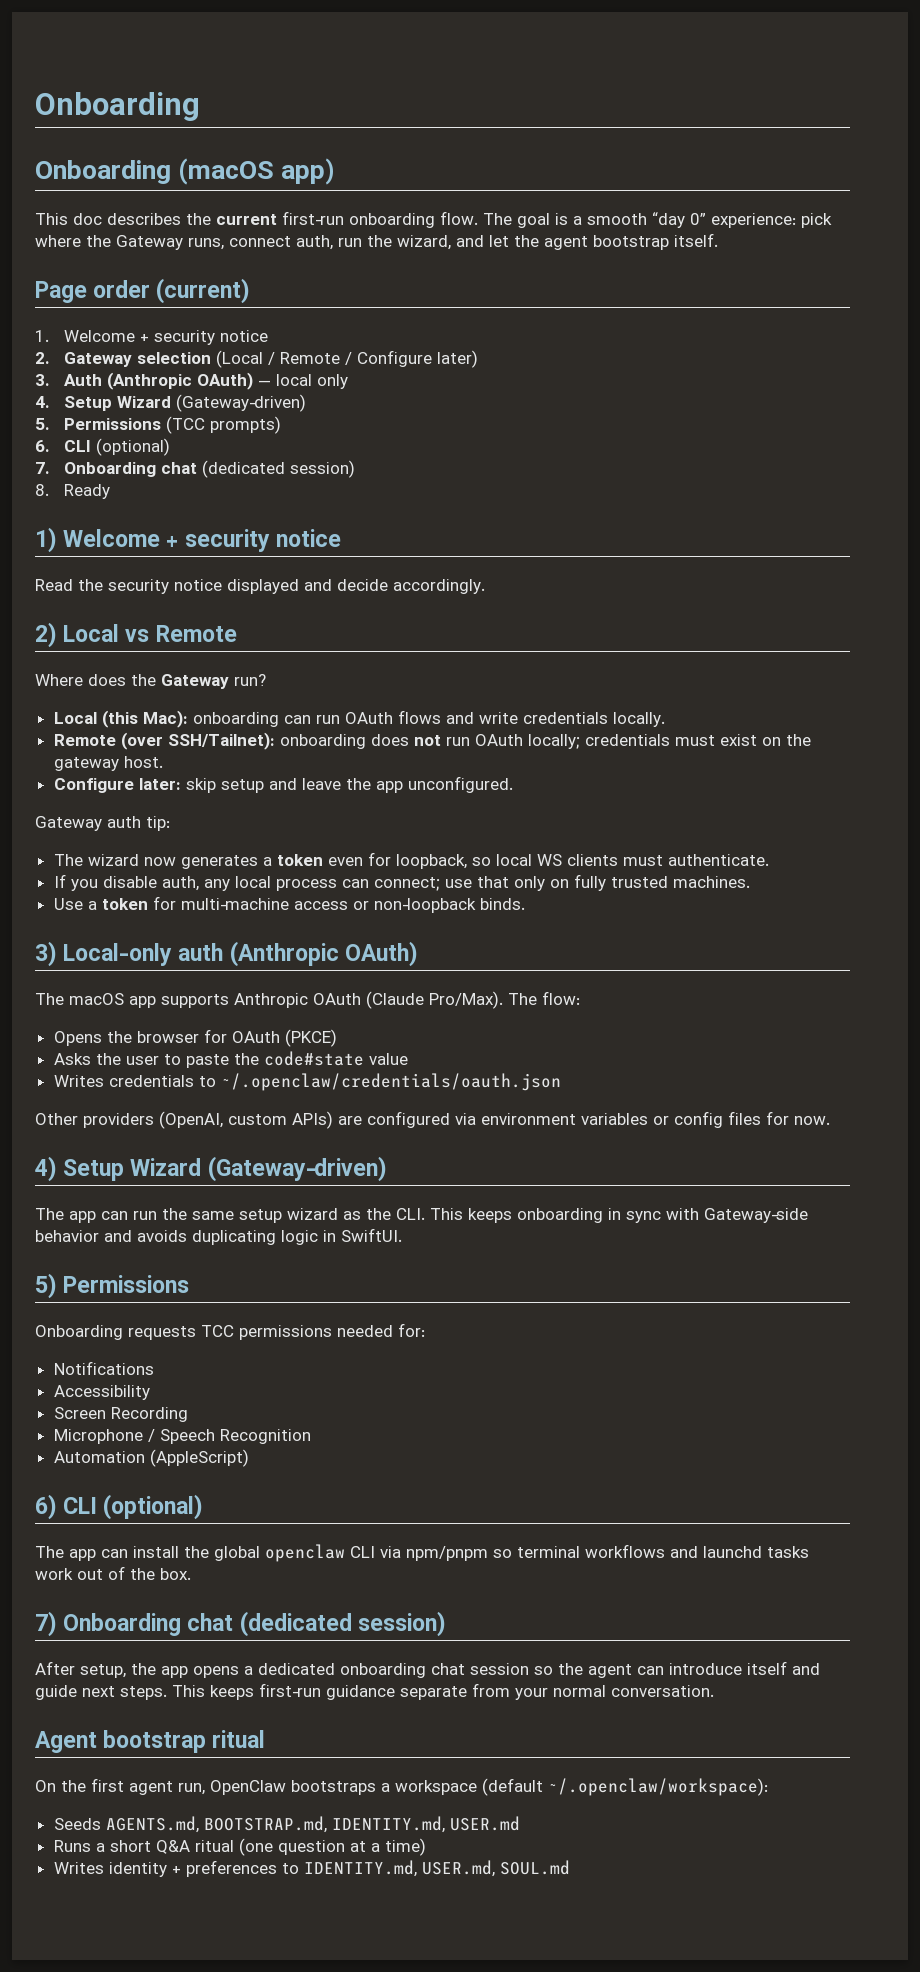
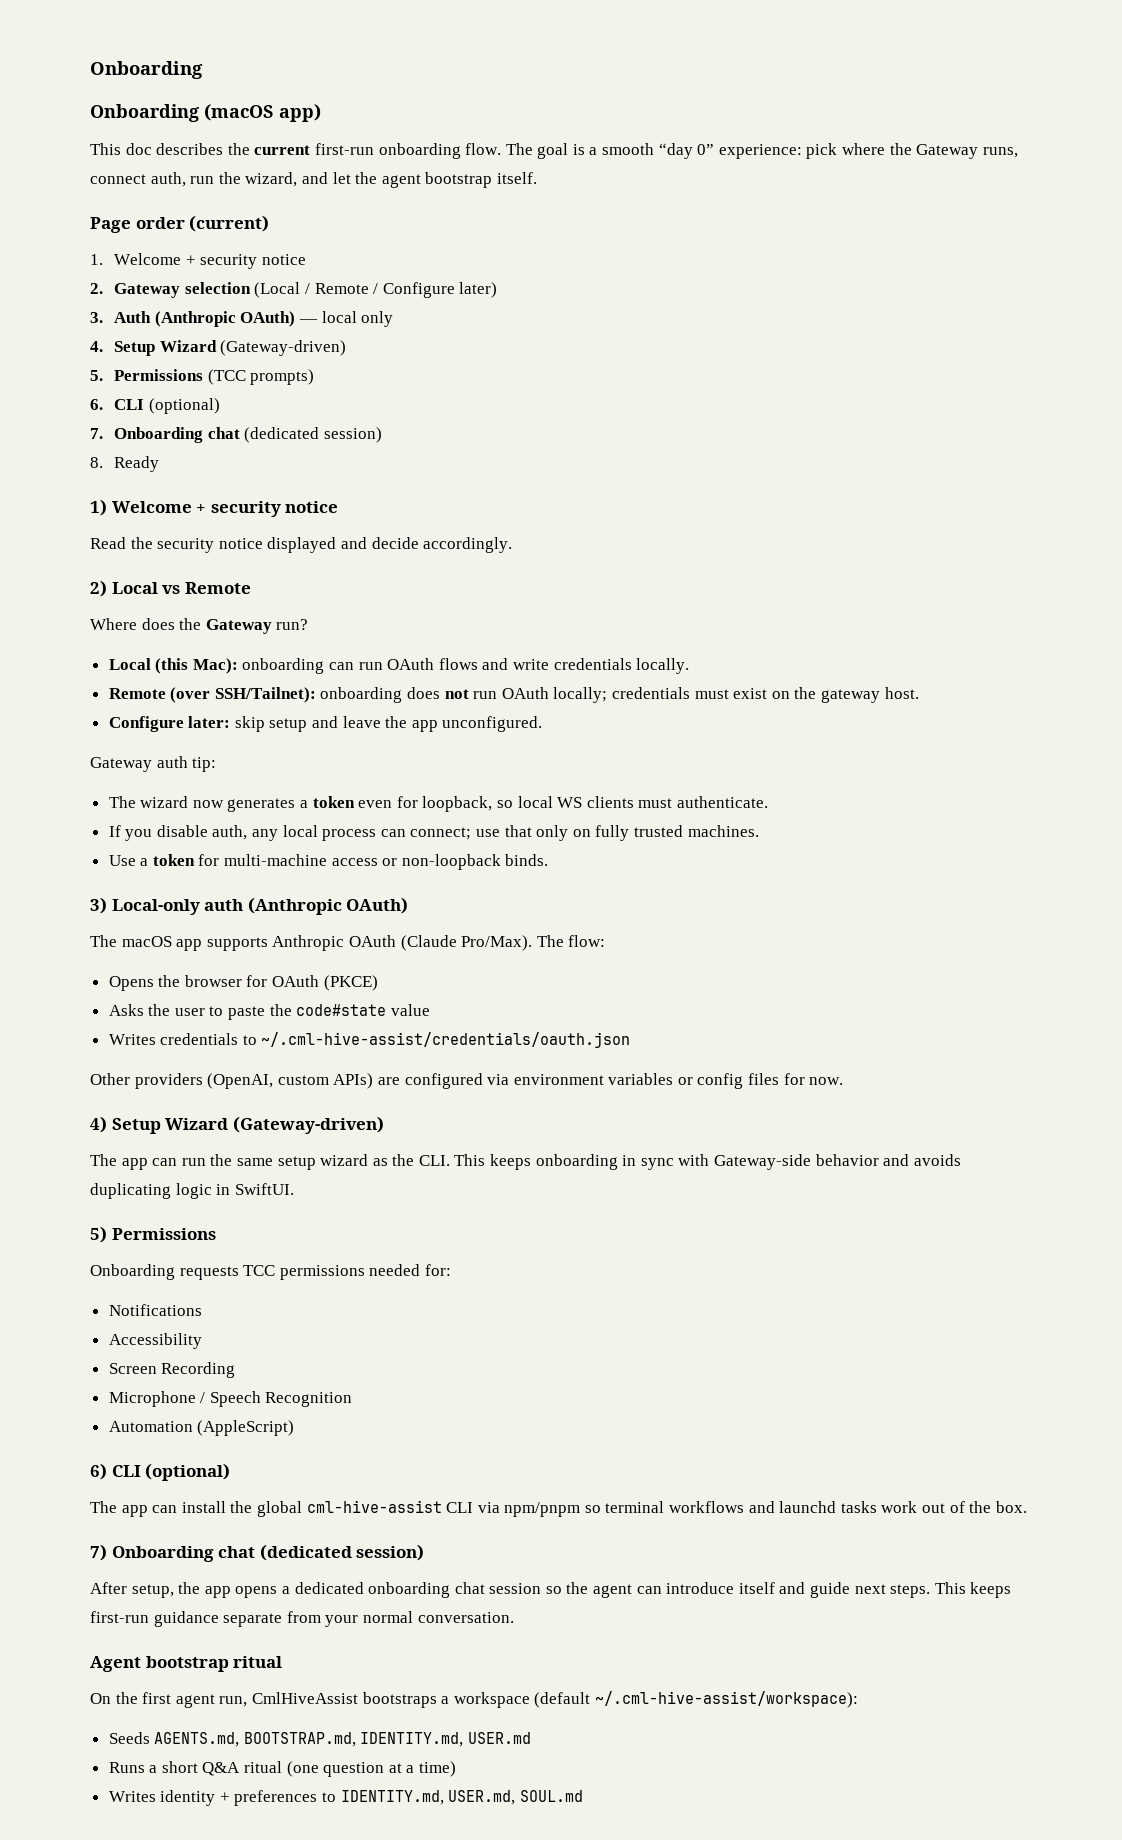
[220,1073,561,1091] ~/.openclaw/credentials/oauth.json -> [261,1032,631,1048] ~/.cml-hive-assist/credentials/oauth.json
[265,1544,345,1562] openclaw -> [306,1500,442,1513] cml-hive-assist
[210,1780,286,1795] OpenClaw -> [251,1692,358,1704] CmlHiveAssist
[548,1778,768,1796] ~/.openclaw/workspace): -> [594,1691,858,1708] ~/.cml-hive-assist/workspace):

